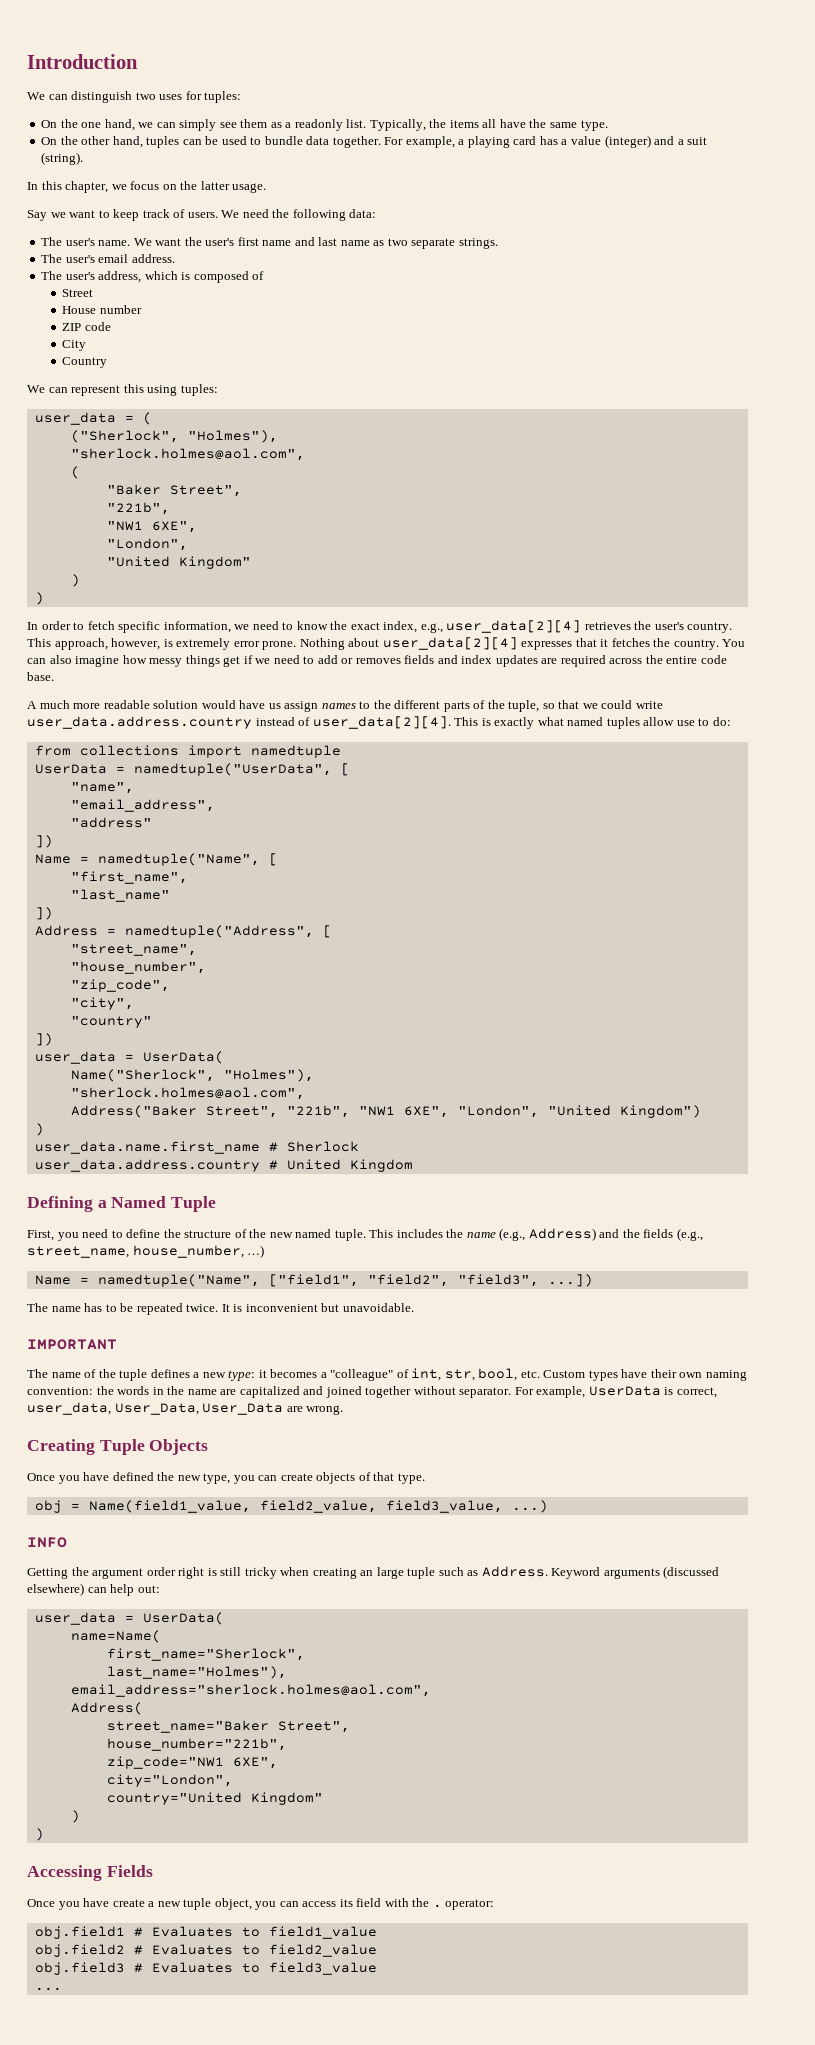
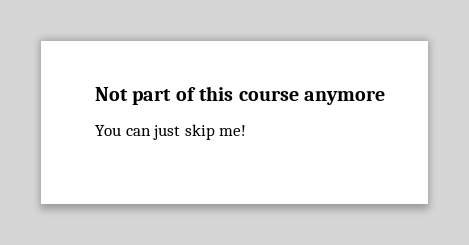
[27,54,138,69] [27,91,242,103] [41,119,608,131] [41,135,708,148] [41,152,84,165] [27,181,267,193] [27,209,377,221] [41,237,498,249] [41,254,175,263] [41,271,265,283] [62,289,94,297] [62,305,142,314] [62,322,111,331] [62,340,87,351] [62,357,108,368] [27,384,218,396] [34,412,152,425] [70,430,278,443] [70,448,305,461] [70,466,80,479] [106,484,242,497] [106,502,170,515] [106,521,197,533] [106,538,188,551] [106,556,251,569] [70,574,80,587] [34,592,44,605] [27,620,733,633] [27,637,746,650] [27,655,727,667] [27,672,54,681] [27,700,663,712] [27,716,731,729] [34,745,341,758] [34,763,350,776] [70,782,134,794] [70,799,215,812] [70,817,152,828] [34,835,53,848] [34,853,278,866] [70,871,188,884] [70,889,170,902] [34,907,53,920] [34,925,332,938] [70,944,197,956] [70,961,206,974] [70,979,170,992] [70,997,134,1010] [70,1016,152,1028] [34,1033,53,1046] [34,1051,224,1064] [70,1069,314,1082] [70,1087,305,1100] [70,1105,701,1118] [34,1123,44,1136] [34,1141,359,1154] [34,1159,413,1172] [27,1196,217,1212] [27,1228,703,1241] [27,1245,265,1258] [34,1274,593,1287] [27,1303,414,1315] [27,1339,117,1350] [27,1368,747,1381] [27,1386,717,1398] [27,1402,344,1415] [27,1439,209,1455] [27,1472,425,1484] [34,1500,548,1513] [27,1537,67,1548] [27,1566,720,1579] [27,1583,160,1596] [34,1612,224,1625] [70,1630,161,1643] [106,1648,305,1661] [106,1666,287,1679] [70,1684,431,1697] [70,1702,143,1715] [106,1720,350,1733] [106,1738,287,1751] [106,1756,278,1769] [106,1774,233,1787] [106,1792,323,1805] [70,1810,80,1823] [34,1828,44,1841] [27,1865,153,1881] [27,1898,495,1910] [34,1926,377,1939] [34,1944,377,1957] [34,1962,377,1975] [34,1987,62,1991] Introduction // We can distinguish two uses for tuples: // On the one hand, we can simply see them as a readonly list. Typically, the items all have the same type. // On the other hand, tuples can be used to bundle data together. For example, a playing card has a value (integer) and a suit (string). // In this chapter, we focus on the latter usage. // Say we want to keep track of users. We need the following data: // The user's name. We want the user's first name and last name as two separate strings. // The user's email address. // The user's address, which is composed of // Street // House number // ZIP code // City // Country // We can represent this using tuples: // user_data = ( // ("Sherlock", "Holmes"), // "sherlock.holmes@aol.com", // ( // "Baker Street", // "221b", // "NW1 6XE", // "London", // "United Kingdom" // ) // ) // In order to fetch specific information, we need to know the exact index, e.g., user_data[2][4] retrieves the user's country. This approach, however, is extremely error prone. Nothing about user_data[2][4] expresses that it fetches the country. You can also imagine how messy things get if we need to add or removes fields and index updates are required across the entire code base. // A much more readable solution would have us assign names to the different parts of the tuple, so that we could write user_data.address.country instead of user_data[2][4]. This is exactly what named tuples allow use to do: // from collections import namedtuple // UserData = namedtuple("UserData", [ // "name", // "email_address", // "address" // ]) // Name = namedtuple("Name", [ // "first_name", // "last_name" // ]) // Address = namedtuple("Address", [ // "street_name", // "house_number", // "zip_code", // "city", // "country" // ]) // user_data = UserData( // Name("Sherlock", "Holmes"), // "sherlock.holmes@aol.com", // Address("Baker Street", "221b", "NW1 6XE", "London", "United Kingdom") // ) // user_data.name.first_name # Sherlock // user_data.address.country # United Kingdom // Defining a Named Tuple // First, you need to define the structure of the new named tuple. This includes the name (e.g., Address) and the fields (e.g., street_name, house_number, …) // Name = namedtuple("Name", ["field1", "field2", "field3", ...]) // The name has to be repeated twice. It is inconvenient but unavoidable. // IMPORTANT // The name of the tuple defines a new type: it becomes a "colleague" of int, str, bool, etc. Custom types have their own naming convention: the words in the name are capitalized and joined together without separator. For example, UserData is correct, user_data, User_Data, User_Data are wrong. // Creating Tuple Objects // Once you have defined the new type, you can create objects of that type. // obj = Name(field1_value, field2_value, field3_value, ...) // INFO // Getting the argument order right is still tricky when creating an large tuple such as Address. Keyword arguments (discussed elsewhere) can help out: // user_data = UserData( // name=Name( // first_name="Sherlock", // last_name="Holmes"), // email_address="sherlock.holmes@aol.com", // Address( // street_name="Baker Street", // house_number="221b", // zip_code="NW1 6XE", // city="London", // country="United Kingdom" // ) // ) // Accessing Fields // Once you have create a new tuple object, you can access its field with the . operator: // obj.field1 # Evaluates to field1_value // obj.field2 # Evaluates to field2_value // obj.field3 # Evaluates to field3_value // ... -> [95,86,385,105] [95,124,247,140] Not part of this course anymore // You can just skip me!

